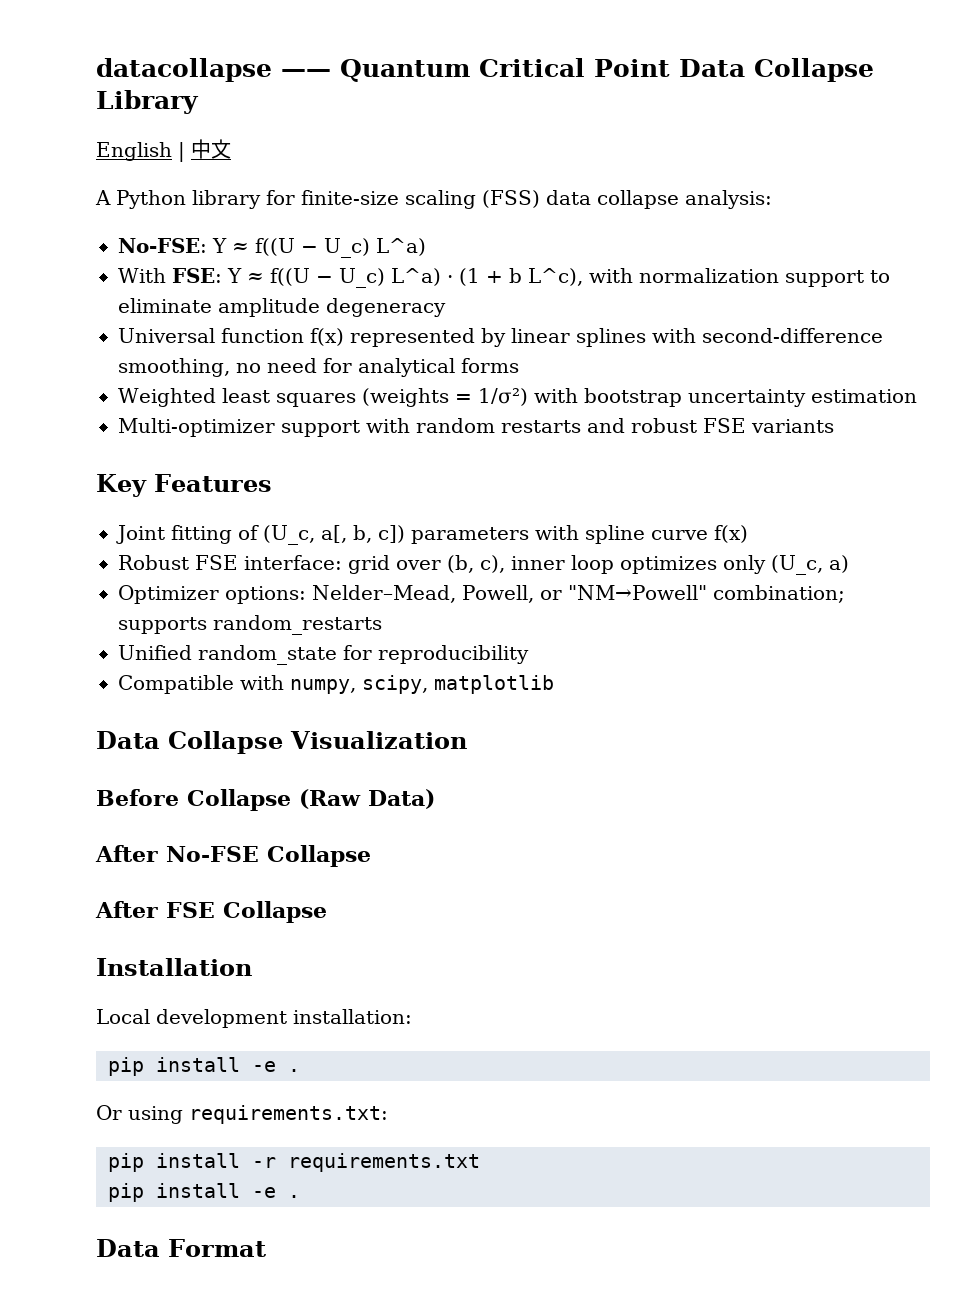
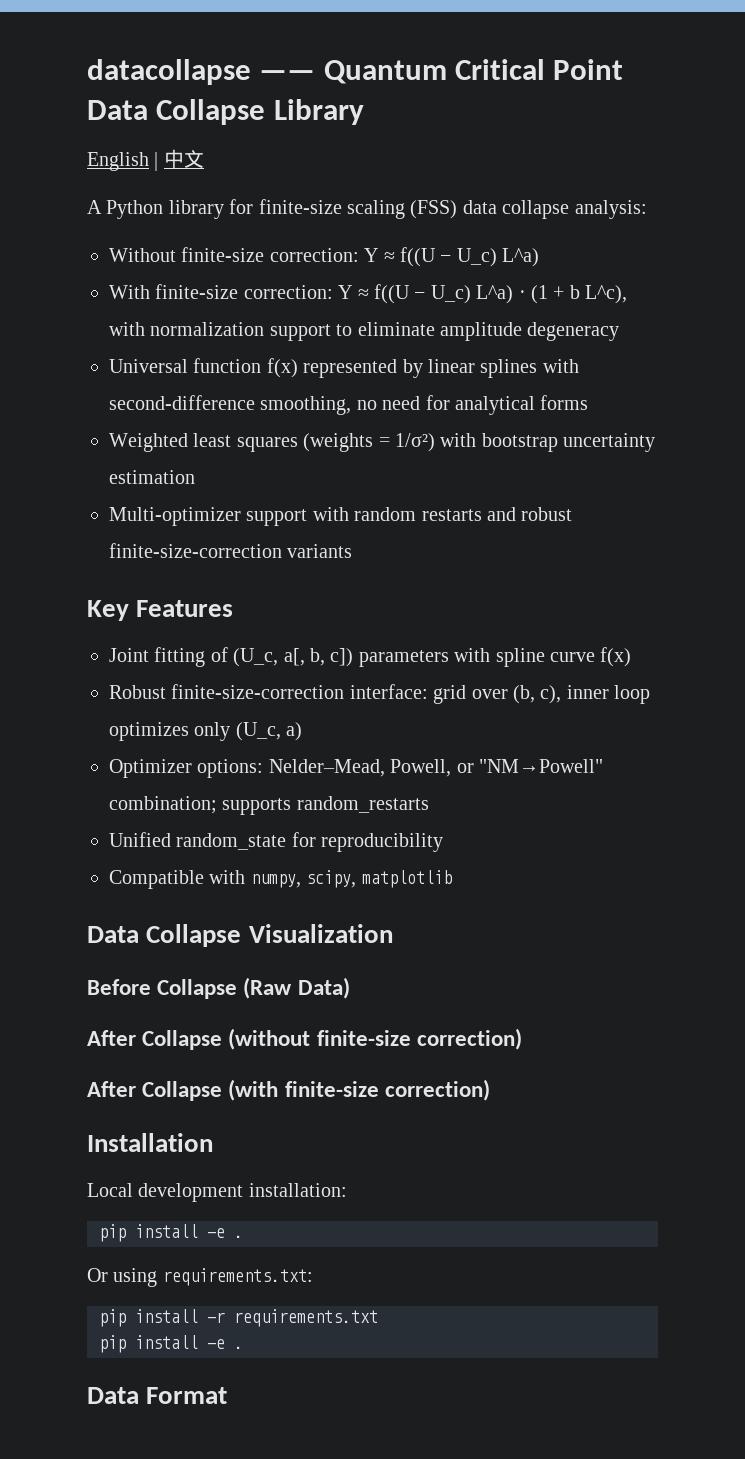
[118,238,207,253] No-FSE: -> [109,247,359,262] Without finite-size correction:
[172,268,222,283] FSE: -> [155,284,333,299] finite-size correction:
[703,418,746,433] FSE -> [109,543,282,558] finite-size-correction
[195,555,238,570] FSE -> [171,684,345,699] finite-size-correction
[166,845,371,867] [95,901,327,923] No-FSE Collapse // After FSE Collapse -> [142,1028,522,1050] [87,1079,490,1101] Collapse (without finite-size correction) // After Collapse (with finite-size correction)

